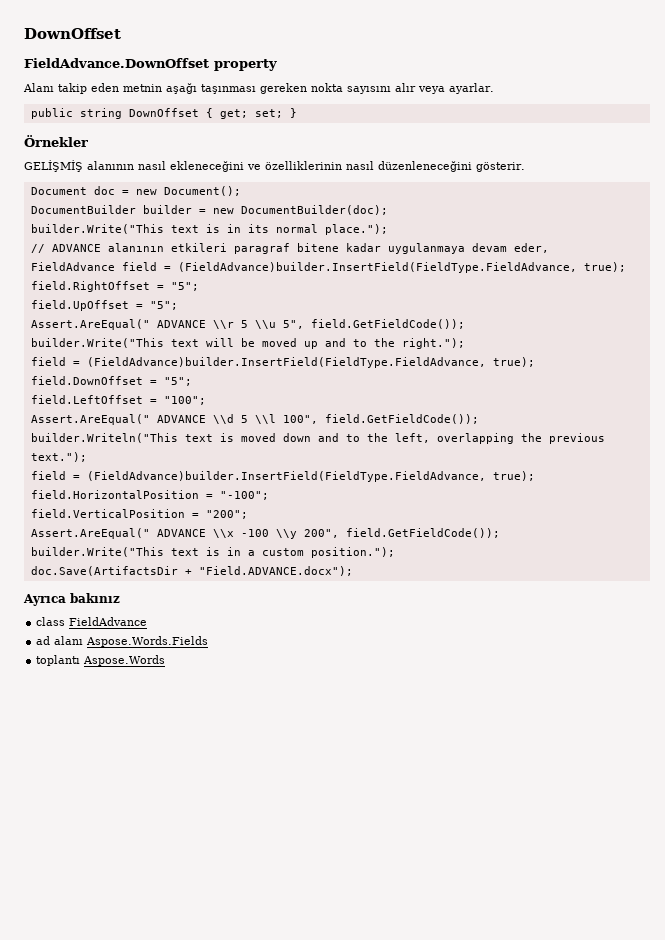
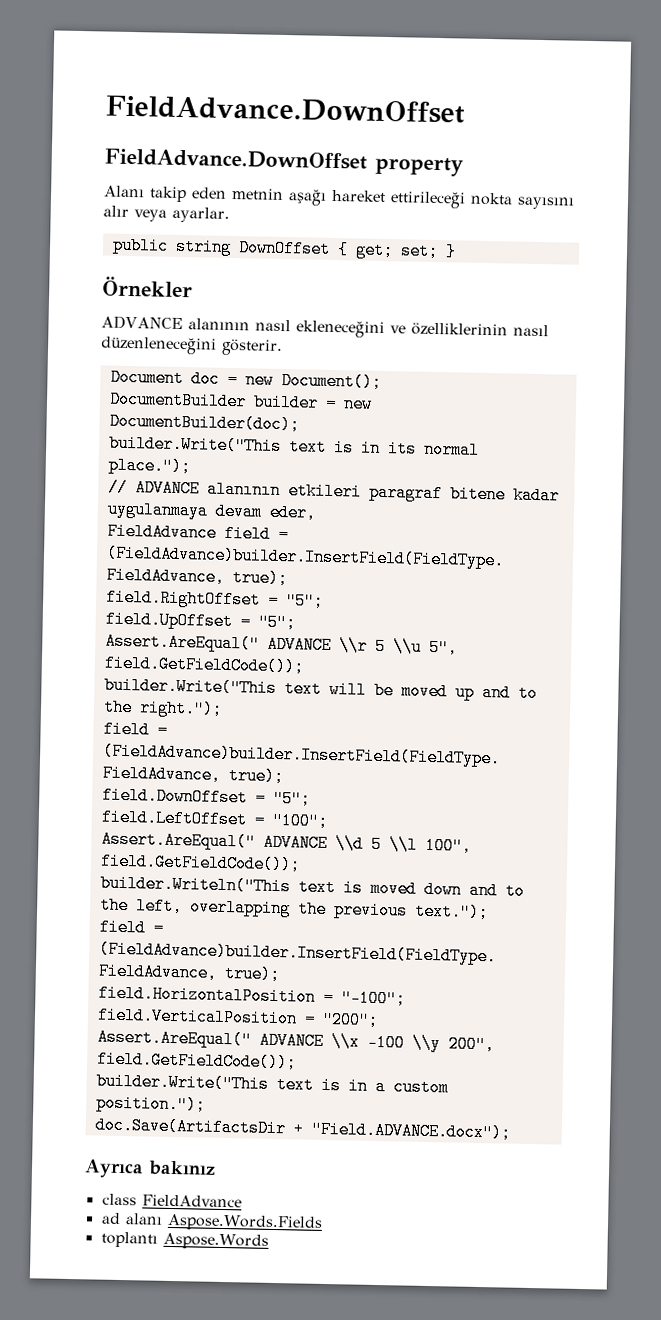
[24,28,121,39] DownOffset -> [105,95,465,124] FieldAdvance.DownOffset
[201,83,307,94] taşınması gereken -> [331,189,466,209] hareket ettirileceği
[24,160,83,172] GELİŞMİŞ -> [101,315,183,331] ADVANCE

